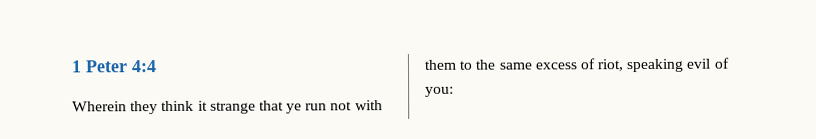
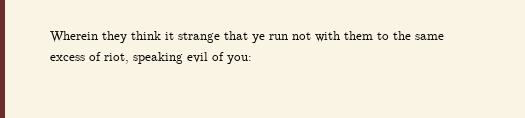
[71,60,157,73] 1 Peter 4:4 // -> (50, 37) none

